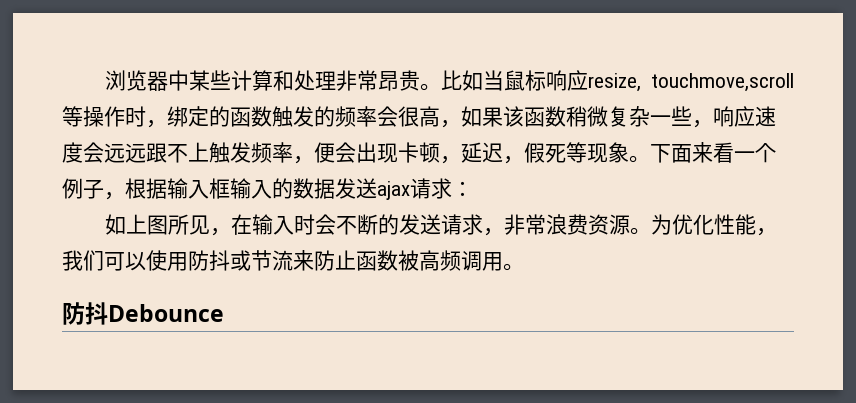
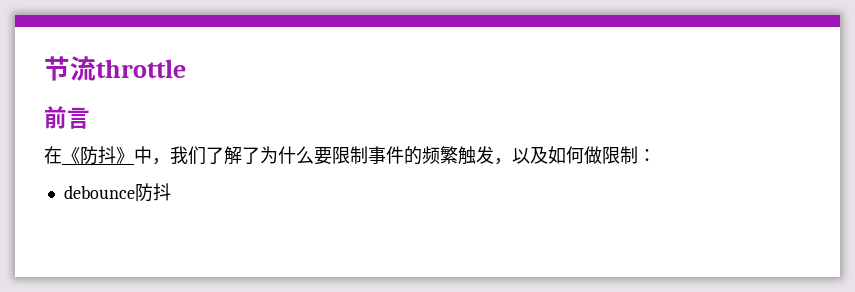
[104,70,794,92] [62,106,776,128] [62,142,776,164] [62,178,473,200] [104,214,777,236] [62,250,524,271] [62,302,224,325] 浏览器中某些计算和处理非常昂贵。比如当鼠标响应resize, touchmove,scroll等操作时，绑定的函数触发的频率会很高，如果该函数稍微复杂一些，响应速度会远远跟不上触发频率，便会出现卡顿，延迟，假死等现象。下面来看一个例子，根据输入框输入的数据发送ajax请求： // 如上图所见，在输入时会不断的发送请求，非常浪费资源。为优化性能，我们可以使用防抖或节流来防止函数被高频调用。 // 防抖Debounce -> [44,56,186,81] [44,106,90,129] [44,146,656,165] [63,183,171,202] 节流throttle // 前言 // 在《防抖》中，我们了解了为什么要限制事件的频繁触发，以及如何做限制： // debounce防抖

